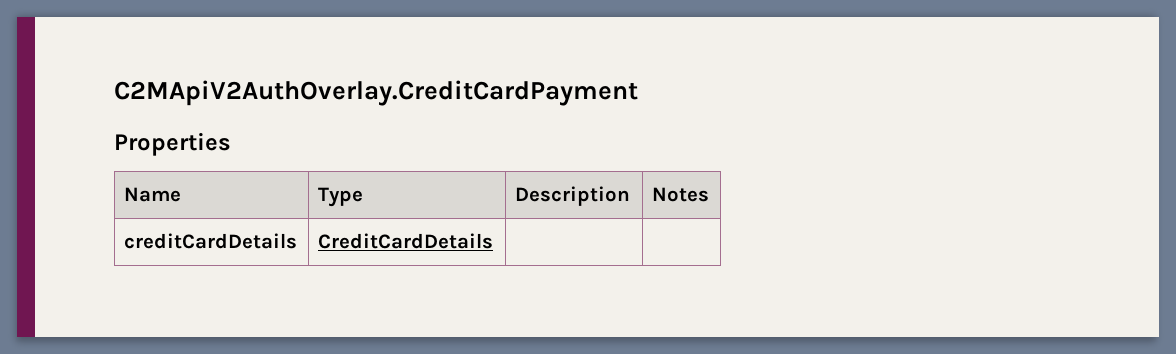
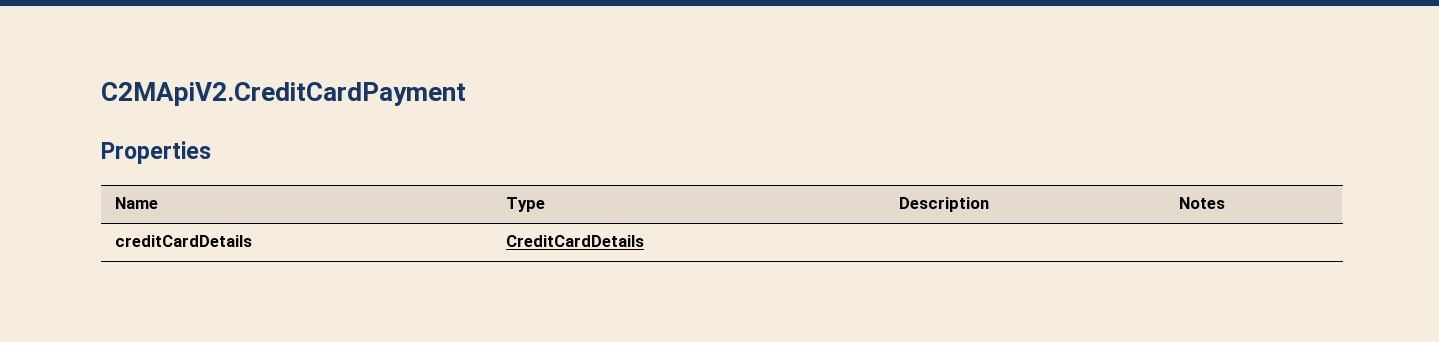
[114,80,638,106] C2MApiV2AuthOverlay.CreditCardPayment -> [101,82,466,106] C2MApiV2.CreditCardPayment

